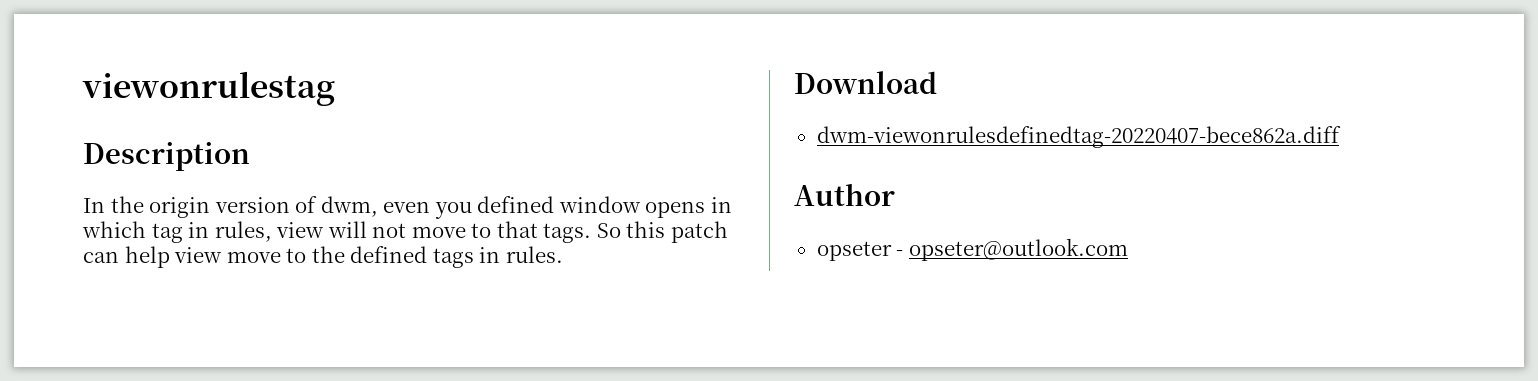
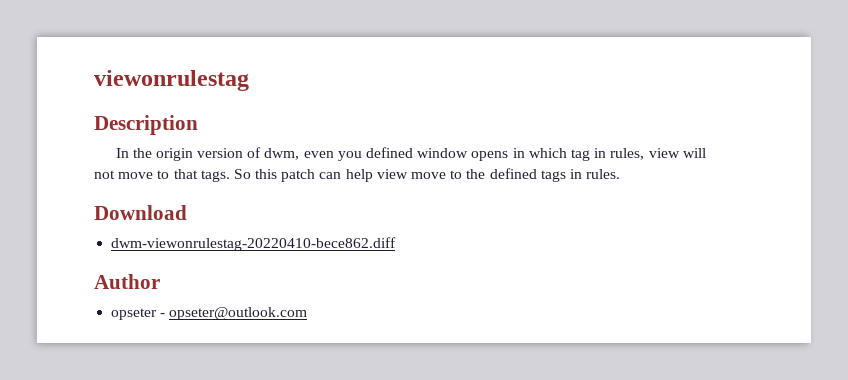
[816,126,1341,148] dwm-viewonrulesdefinedtag-20220407-bece862a.diff -> [111,237,397,251] dwm-viewonrulestag-20220410-bece862.diff

